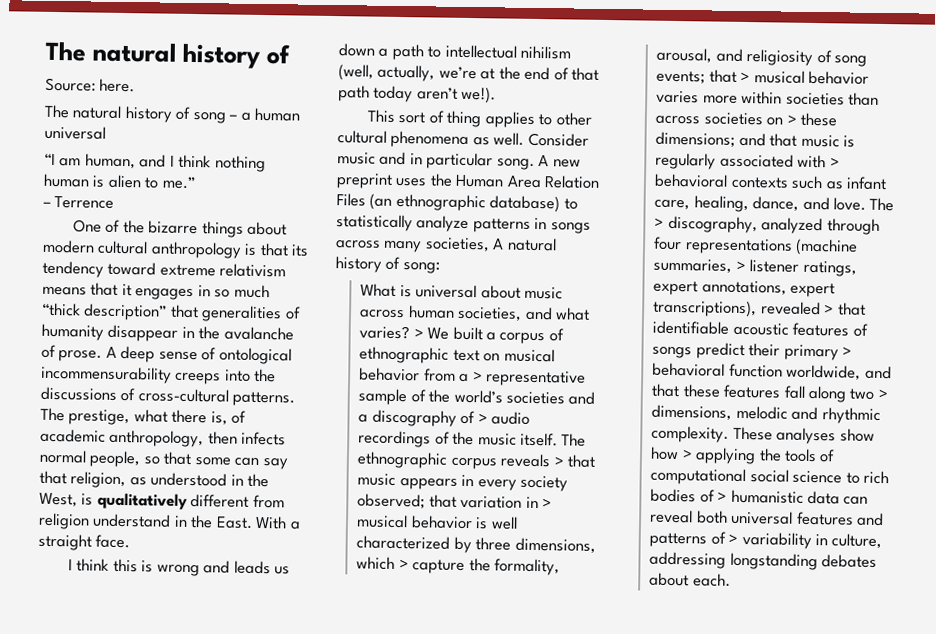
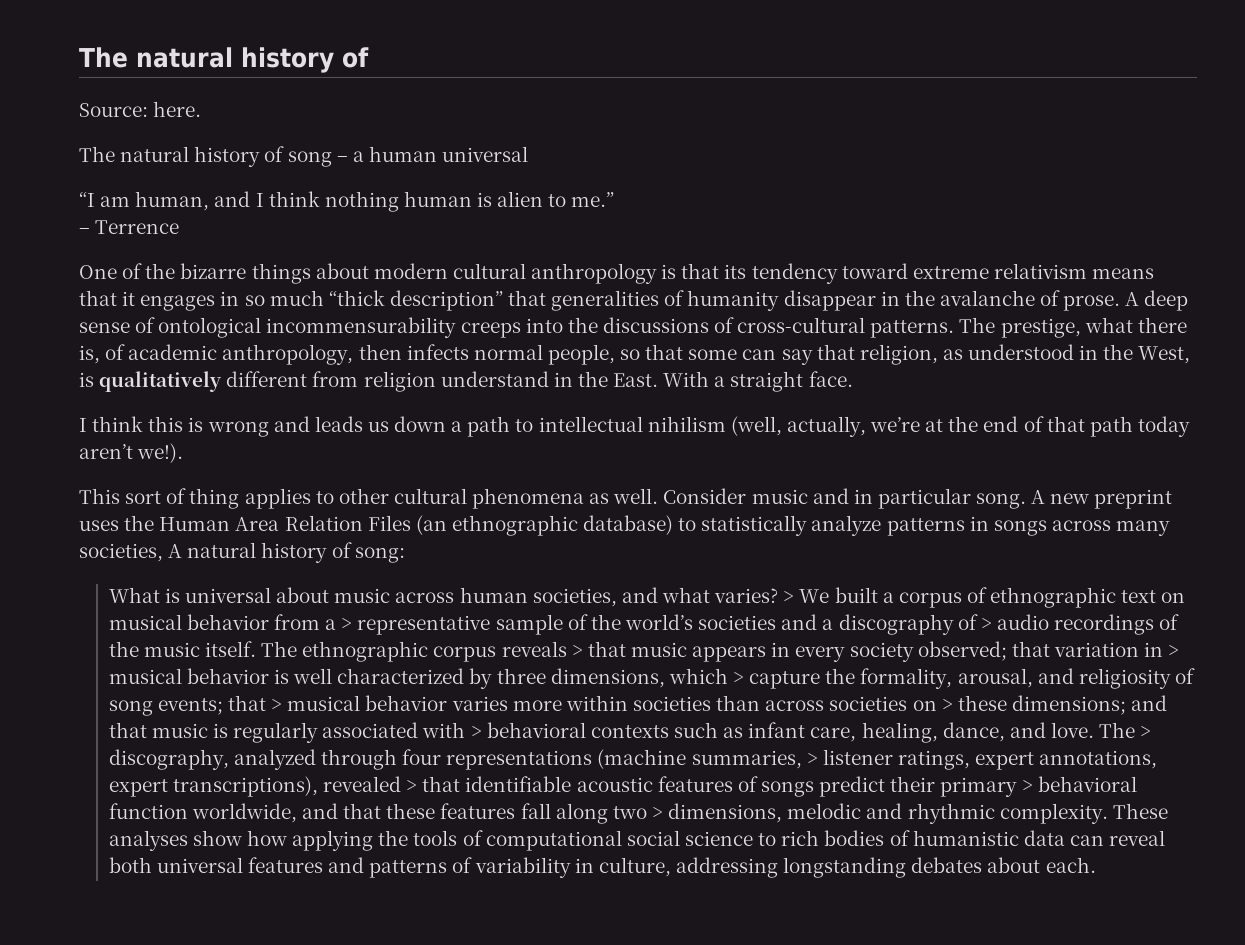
[681,449,693,460] > -> (288, 838) none
[717,491,728,502] > -> (910, 838) none
[728,533,739,544] > -> (473, 865) none

